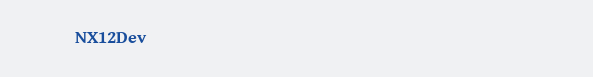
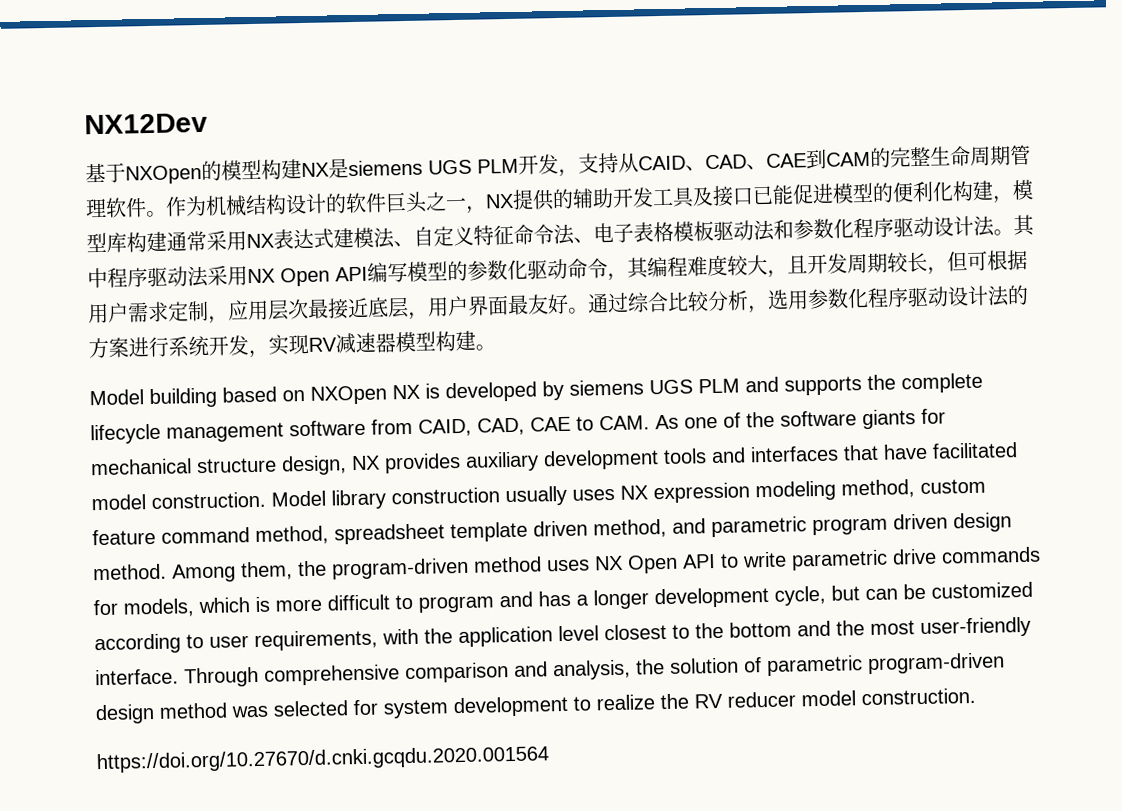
(147, 37) none -> [85,144,1031,185] [85,179,1034,218] [86,214,1035,253] [87,249,1028,289] [87,284,1029,324] [88,330,496,359] [89,372,983,409] [90,408,946,445] [90,442,1018,476] [91,478,986,511] [92,512,1012,546] [93,546,1041,583] [93,581,1033,618] [94,616,1031,655] [95,652,1005,688] [95,687,976,725] [96,745,550,774] // 基于NXOpen的模型构建NX是siemens UGS PLM开发，支持从CAID、CAD、CAE到CAM的完整生命周期管理软件。作为机械结构设计的软件巨头之一，NX提供的辅助开发工具及接口已能促进模型的便利化构建，模型库构建通常采用NX表达式建模法、自定义特征命令法、电子表格模板驱动法和参数化程序驱动设计法。其中程序驱动法采用NX Open API编写模型的参数化驱动命令，其编程难度较大，且开发周期较长，但可根据用户需求定制，应用层次最接近底层，用户界面最友好。通过综合比较分析，选用参数化程序驱动设计法的方案进行系统开发，实现RV减速器模型构建。 // Model building based on NXOpen NX is developed by siemens UGS PLM and supports the complete lifecycle management software from CAID, CAD, CAE to CAM. As one of the software giants for mechanical structure design, NX provides auxiliary development tools and interfaces that have facilitated model construction. Model library construction usually uses NX expression modeling method, custom feature command method, spreadsheet template driven method, and parametric program driven design method. Among them, the program-driven method uses NX Open API to write parametric drive commands for models, which is more difficult to program and has a longer development cycle, but can be customized according to user requirements, with the application level closest to the bottom and the most user-friendly interface. Through comprehensive comparison and analysis, the solution of parametric program-driven design method was selected for system development to realize the RV reducer model construction. // https://doi.org/10.27670/d.cnki.gcqdu.2020.001564

